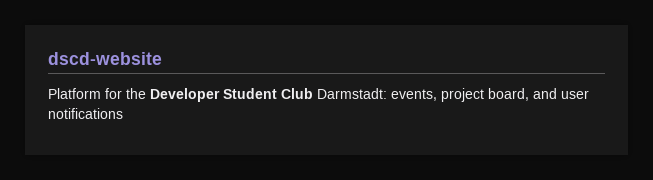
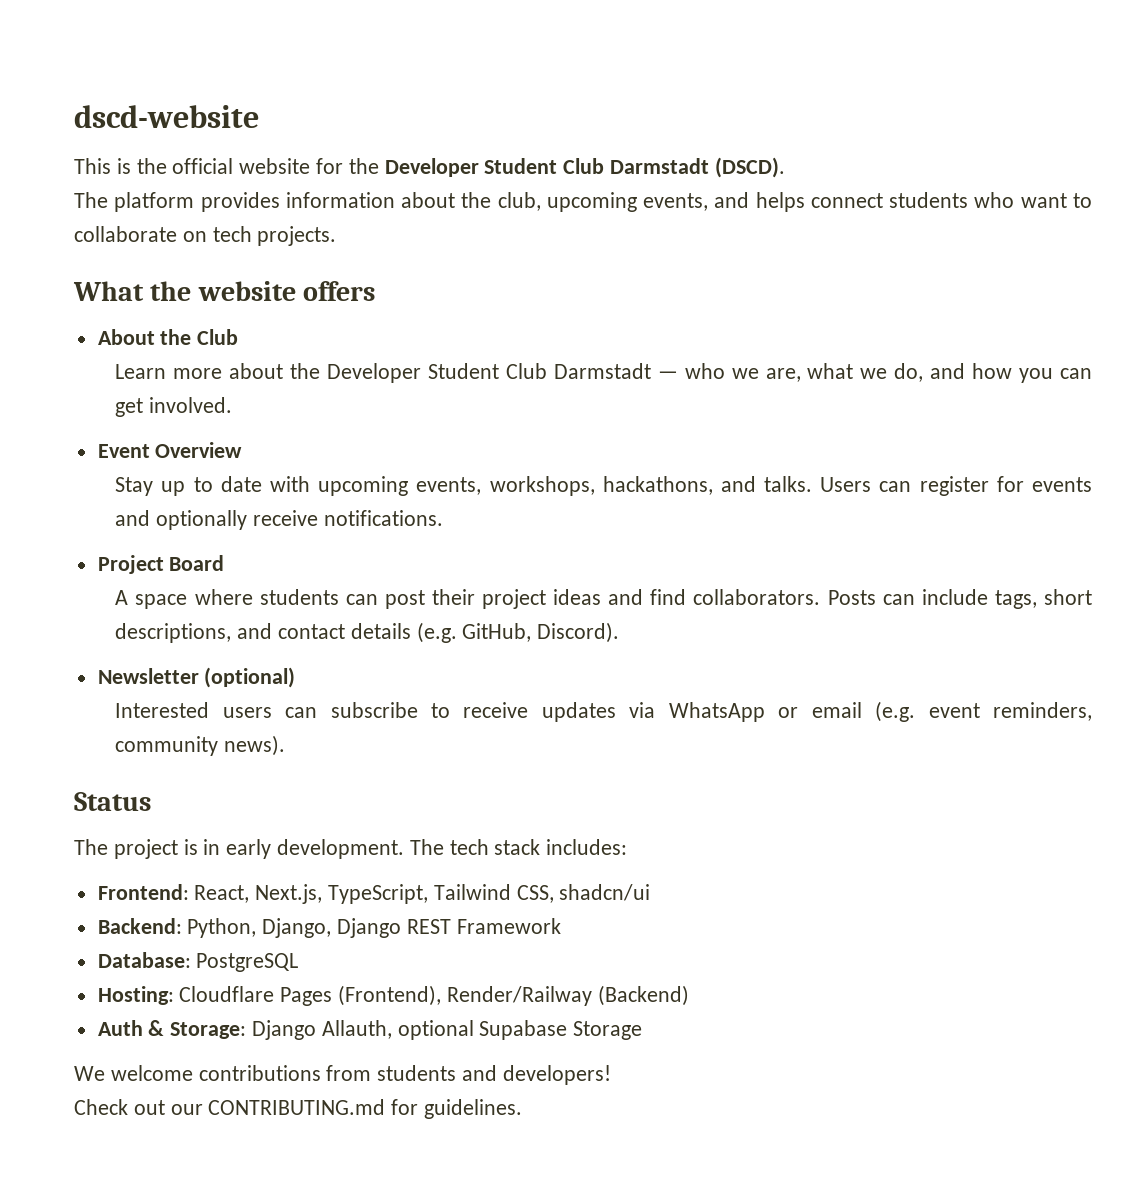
[48,88,101,99] Platform -> [74,158,311,174] This is the official website
[317,88,589,102] [48,108,123,119] Darmstadt: events, project board, and user notifications -> [610,157,785,178] [74,192,1092,212] [74,226,337,246] [73,281,376,301] [97,329,239,345] [115,363,1092,383] [115,397,233,417] [97,442,243,458] [115,476,1092,496] [115,510,443,530] [97,555,225,574] [115,589,1092,609] [115,622,620,643] [97,667,296,688] [115,701,1092,722] [115,735,286,756] [74,792,151,811] [74,839,628,859] [97,884,651,904] [97,918,561,938] [97,952,299,972] [97,985,689,1006] [97,1020,643,1040] [74,1065,611,1085] [74,1099,523,1119] Darmstadt (DSCD). // The platform provides information about the club, upcoming events, and helps connect students who want to collaborate on tech projects. // What the website offers // About the Club // Learn more about the Developer Student Club Darmstadt — who we are, what we do, and how you can get involved. // Event Overview // Stay up to date with upcoming events, workshops, hackathons, and talks. Users can register for events and optionally receive notifications. // Project Board // A space where students can post their project ideas and find collaborators. Posts can include tags, short descriptions, and contact details (e.g. GitHub, Discord). // Newsletter (optional) // Interested users can subscribe to receive updates via WhatsApp or email (e.g. event reminders, community news). // Status // The project is in early development. The tech stack includes: // Frontend: React, Next.js, TypeScript, Tailwind CSS, shadcn/ui // Backend: Python, Django, Django REST Framework // Database: PostgreSQL // Hosting: Cloudflare Pages (Frontend), Render/Railway (Backend) // Auth & Storage: Django Allauth, optional Supabase Storage // We welcome contributions from students and developers! // Check out our CONTRIBUTING.md for guidelines.

